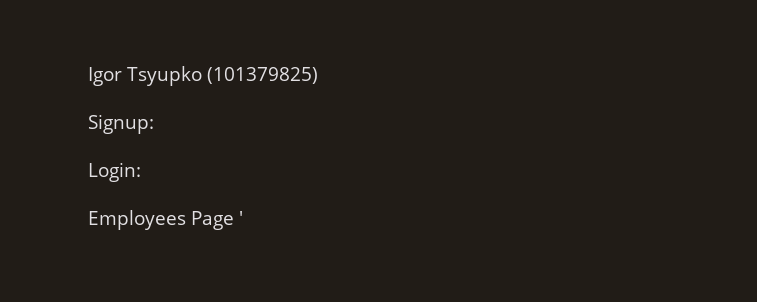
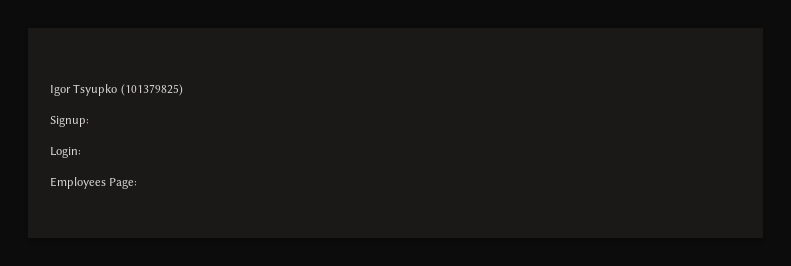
[191,211,243,230] Page ' -> [109,178,138,189] Page:

